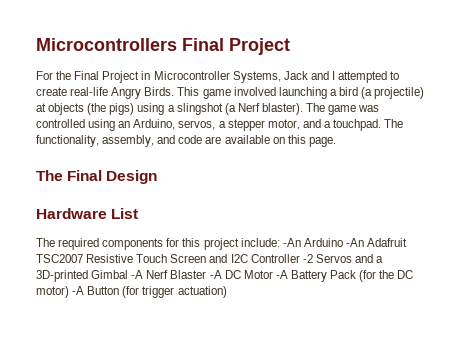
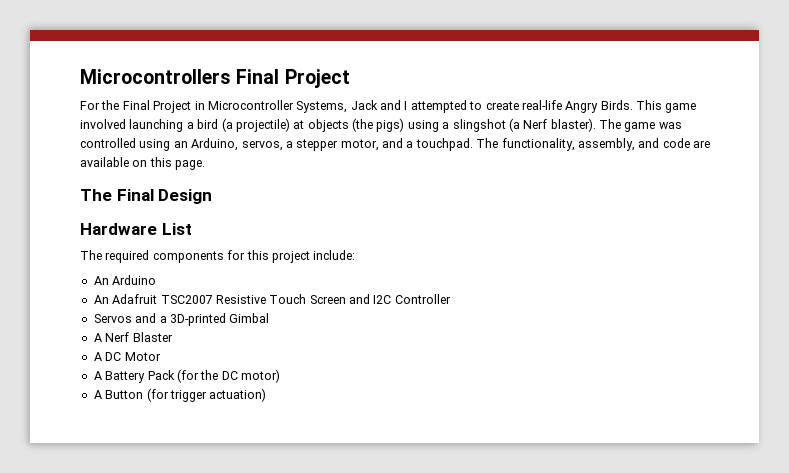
[282,238,301,247] -An -> [93,276,109,285] // An
[345,238,364,247] -An -> [93,295,109,304] // An
[302,254,313,263] -2 -> (451, 299) //
[131,270,144,279] -A -> [93,333,102,342] // A
[209,270,222,279] -A -> [93,352,102,361] // A
[275,270,288,279] -A -> [93,371,102,380] // A
[72,286,85,295] -A -> [93,390,102,399] // A

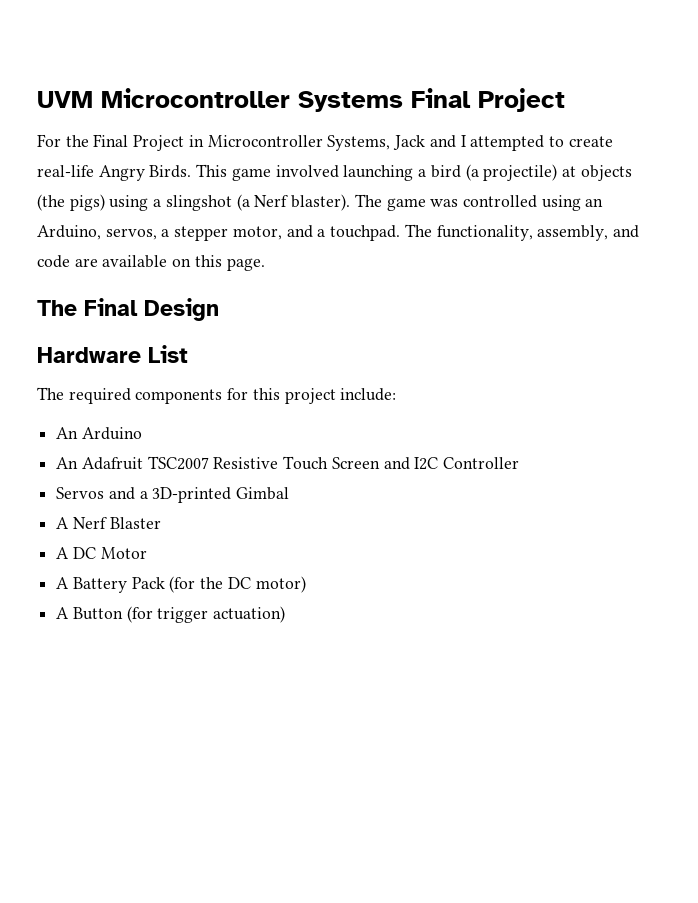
[80,69,231,84] Microcontrollers -> [37,88,403,112] UVM Microcontroller Systems

